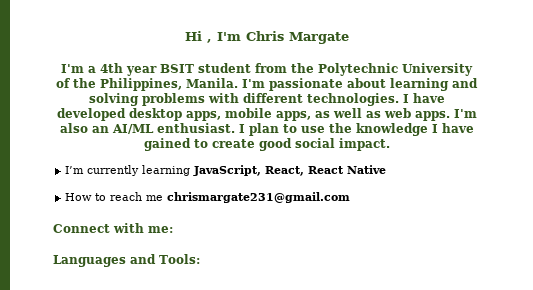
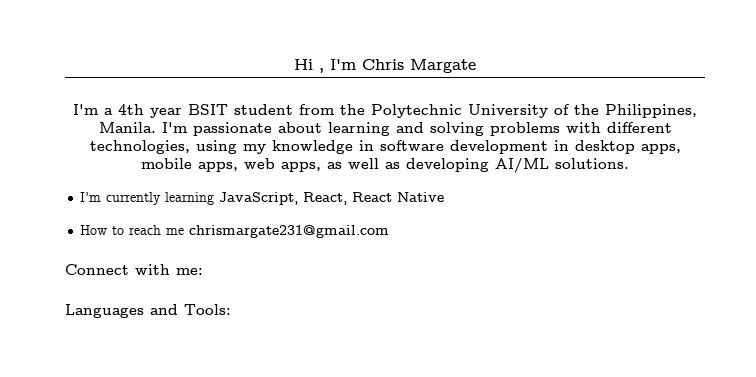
[306,93,445,106] [56,108,126,121] technologies. I have developed -> [89,140,569,154] technologies, using my knowledge in software development in
(311, 116) none -> [244,158,321,172] web apps,
[383,108,477,121] [59,123,474,136] [143,138,390,151] web apps. I'm also an AI/ML enthusiast. I plan to use the knowledge I have gained to create good social impact. -> [406,158,629,173] developing AI/ML solutions.

